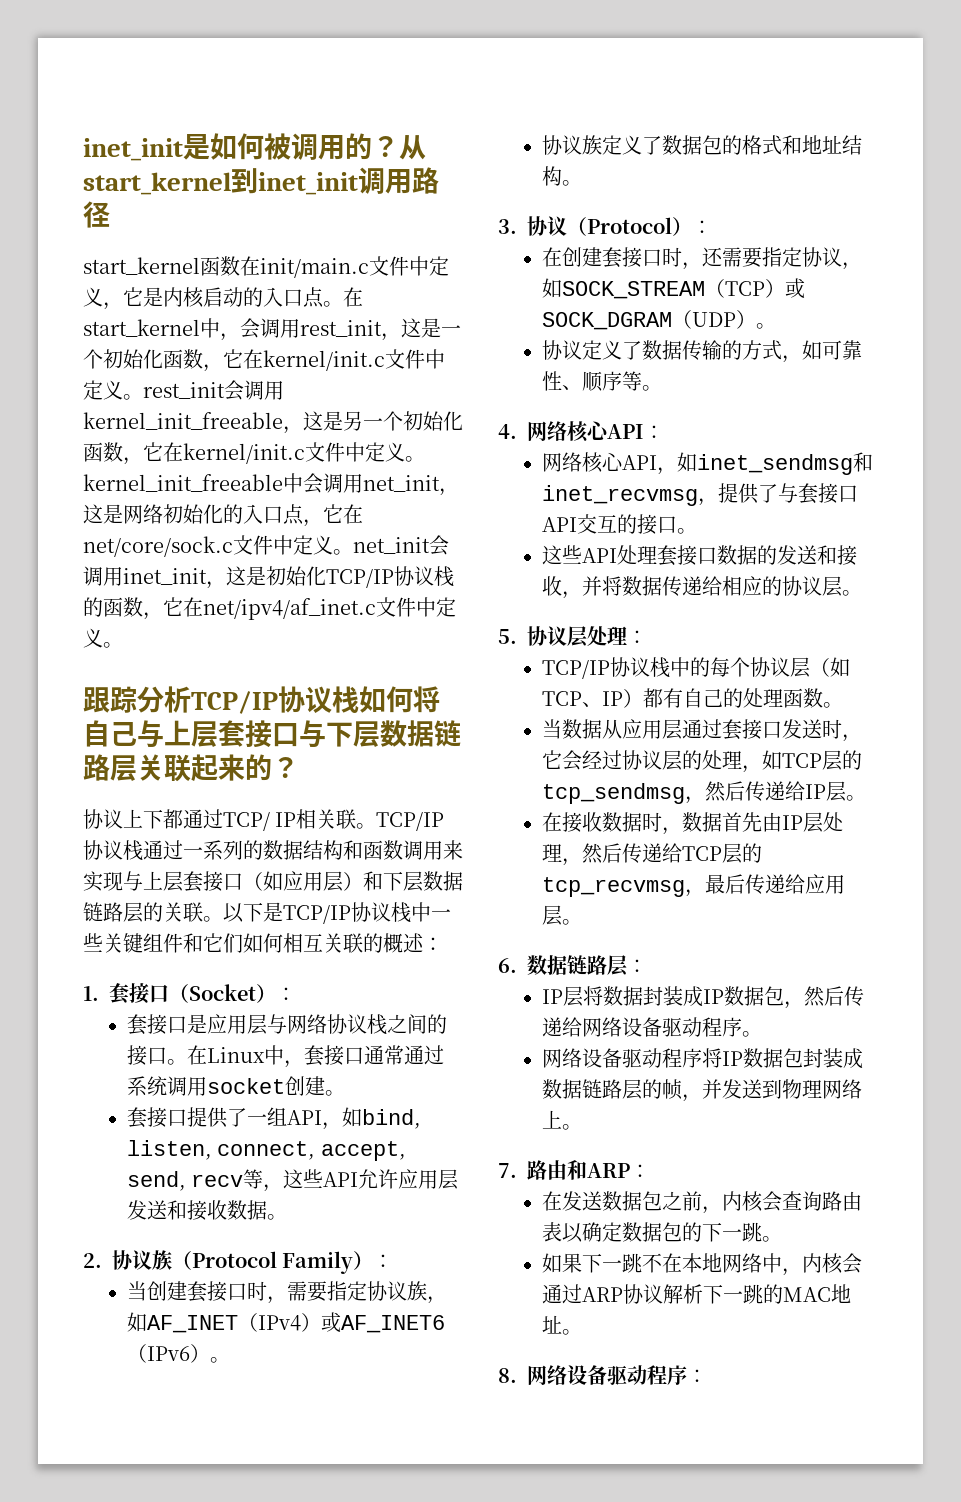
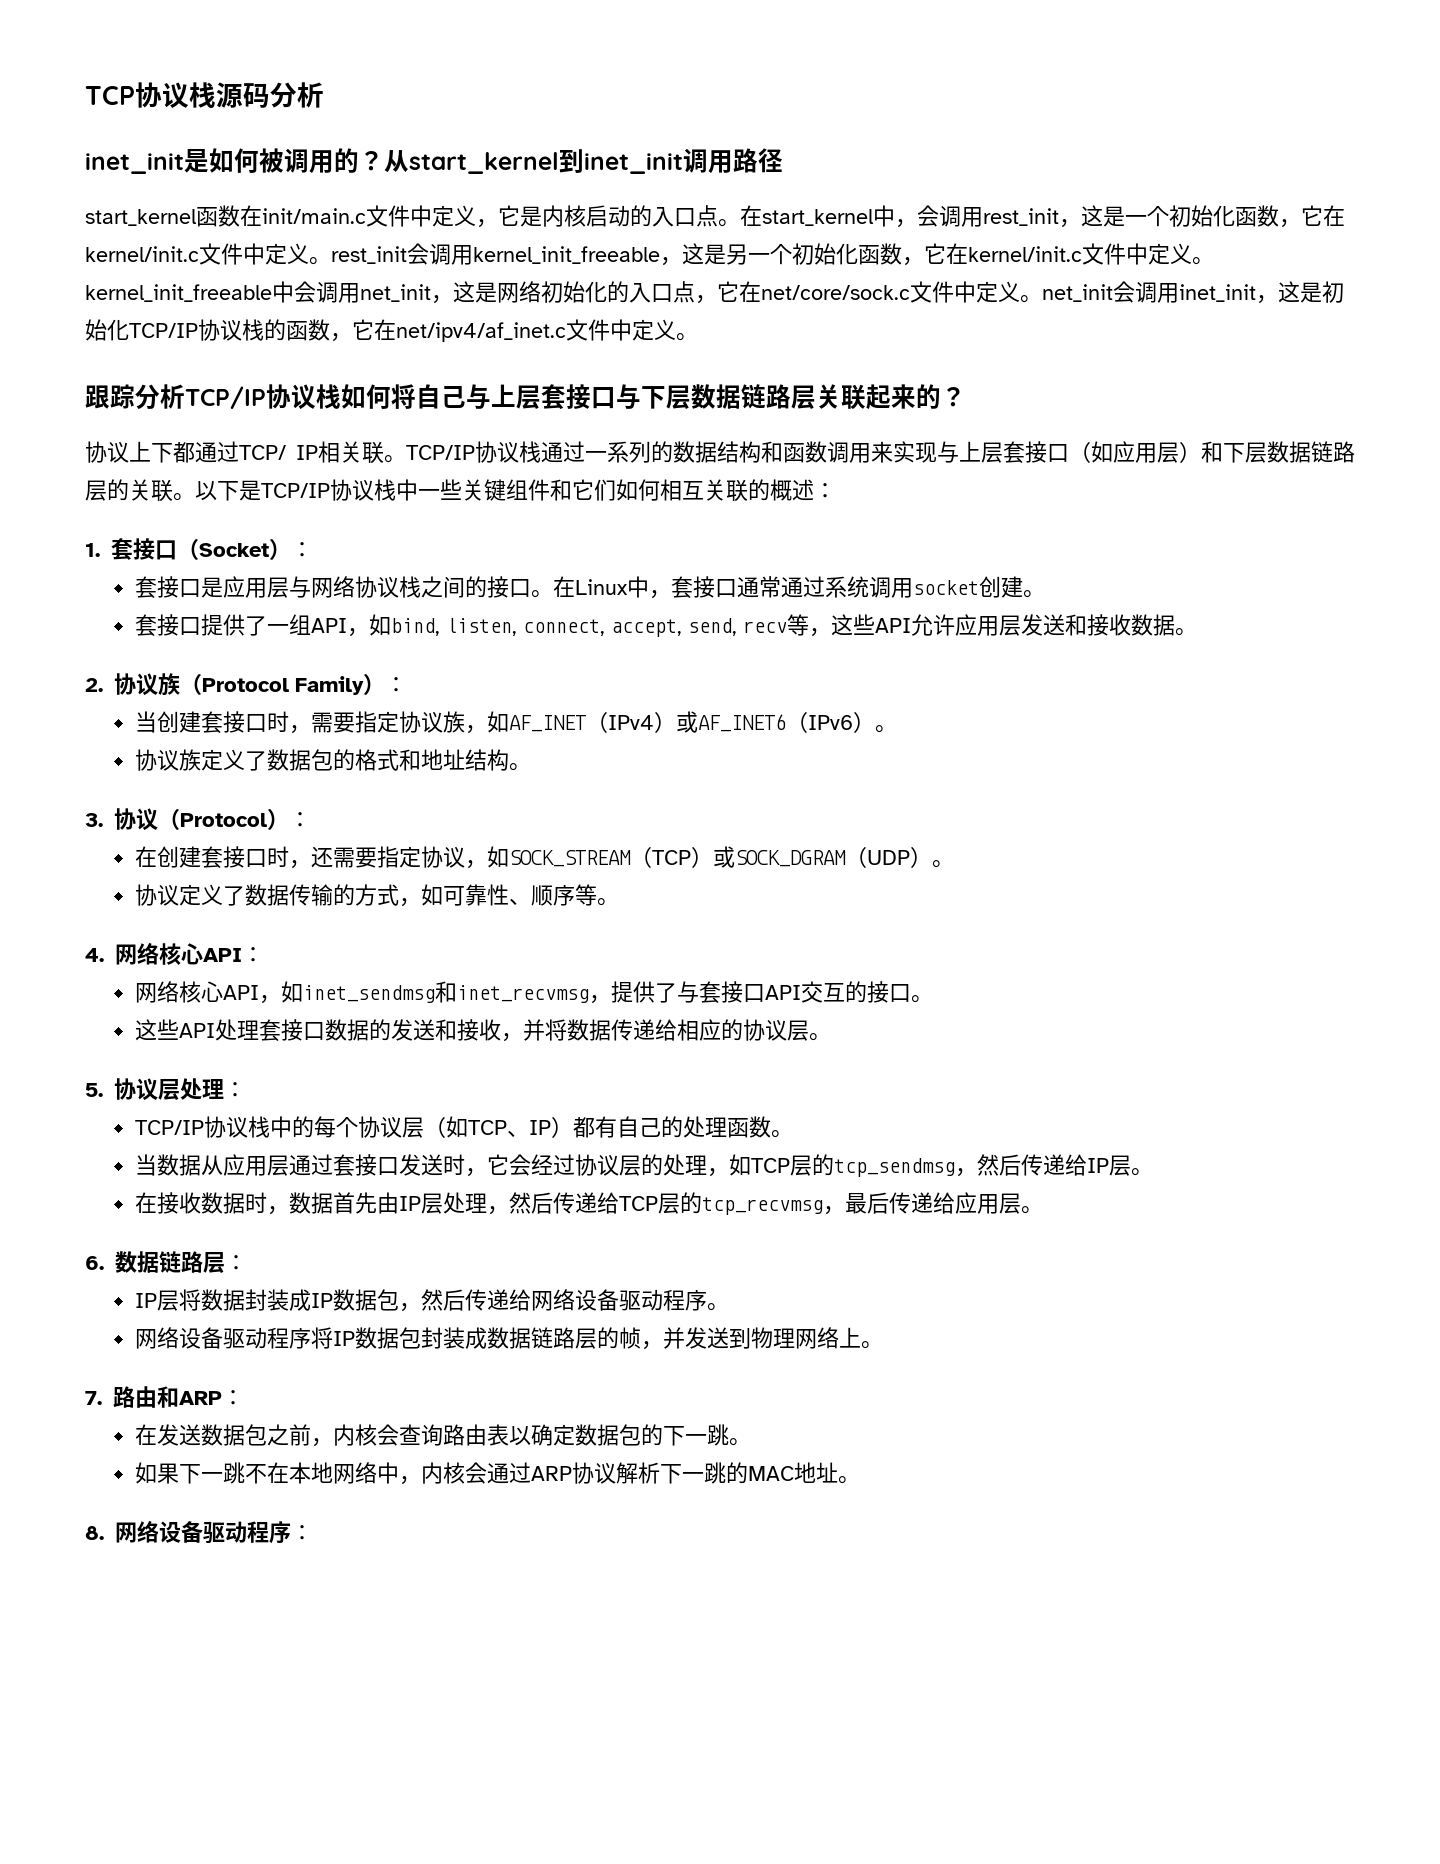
(83, 149) none -> [85,82,324,109] TCP协议栈源码分析 //

